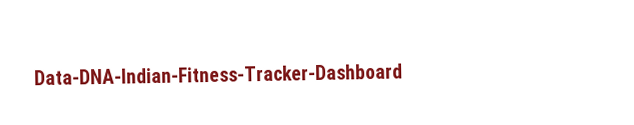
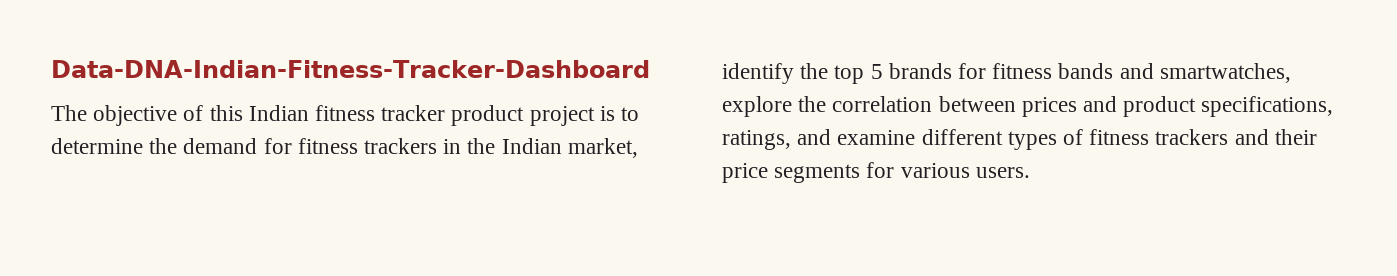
(403, 74) none -> [51,105,640,126] [51,138,638,158] [722,63,1291,84] [722,96,1334,117] [722,129,1317,150] [722,162,1030,183] // The objective of this Indian fitness tracker product project is to determine the demand for fitness trackers in the Indian market, identify the top 5 brands for fitness bands and smartwatches, explore the correlation between prices and product specifications, ratings, and examine different types of fitness trackers and their price segments for various users.

